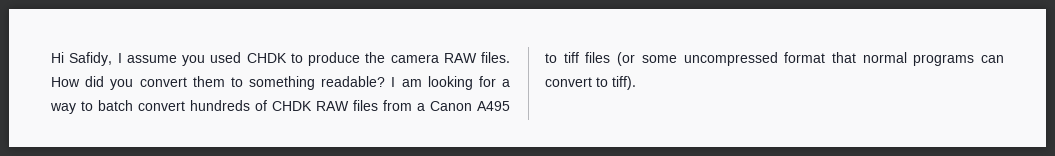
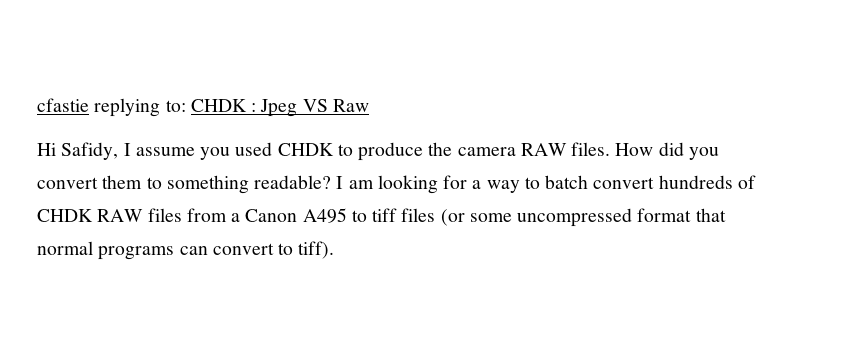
(51, 57) none -> [37,98,369,117] cfastie replying to: CHDK : Jpeg VS Raw //

